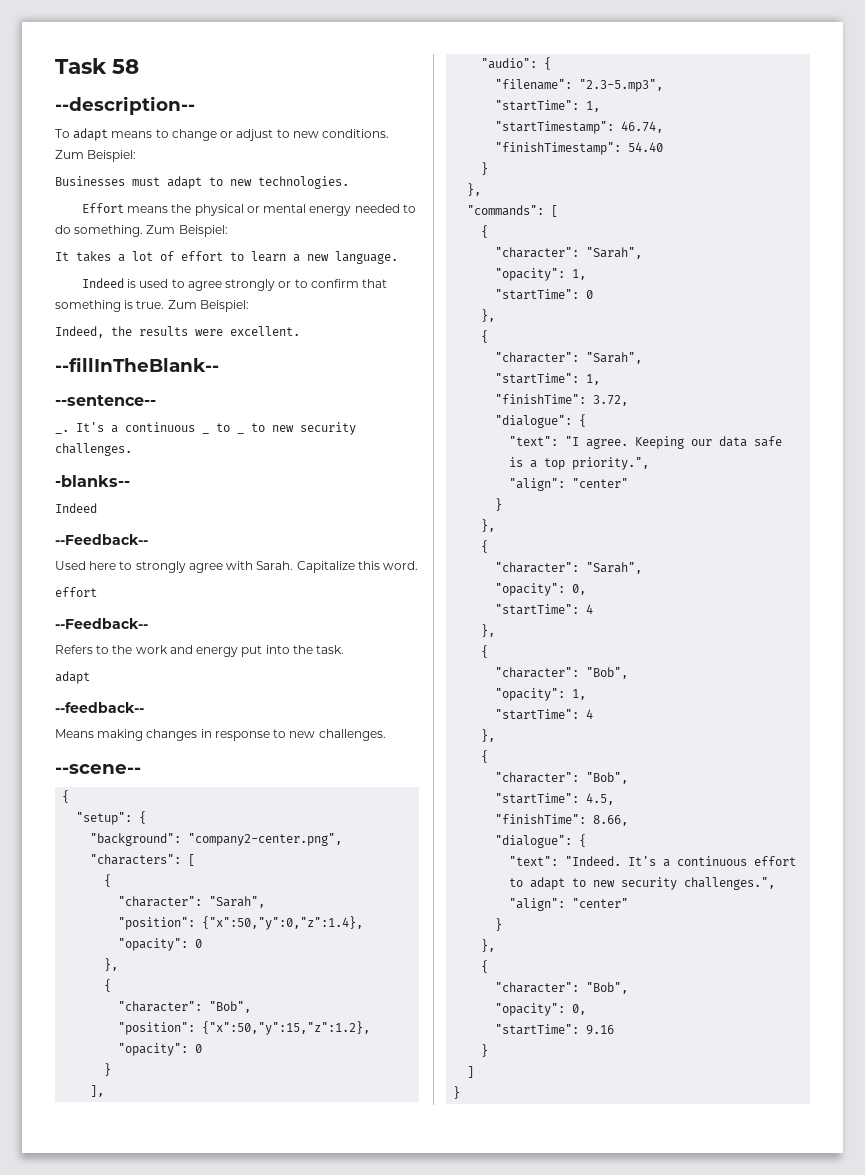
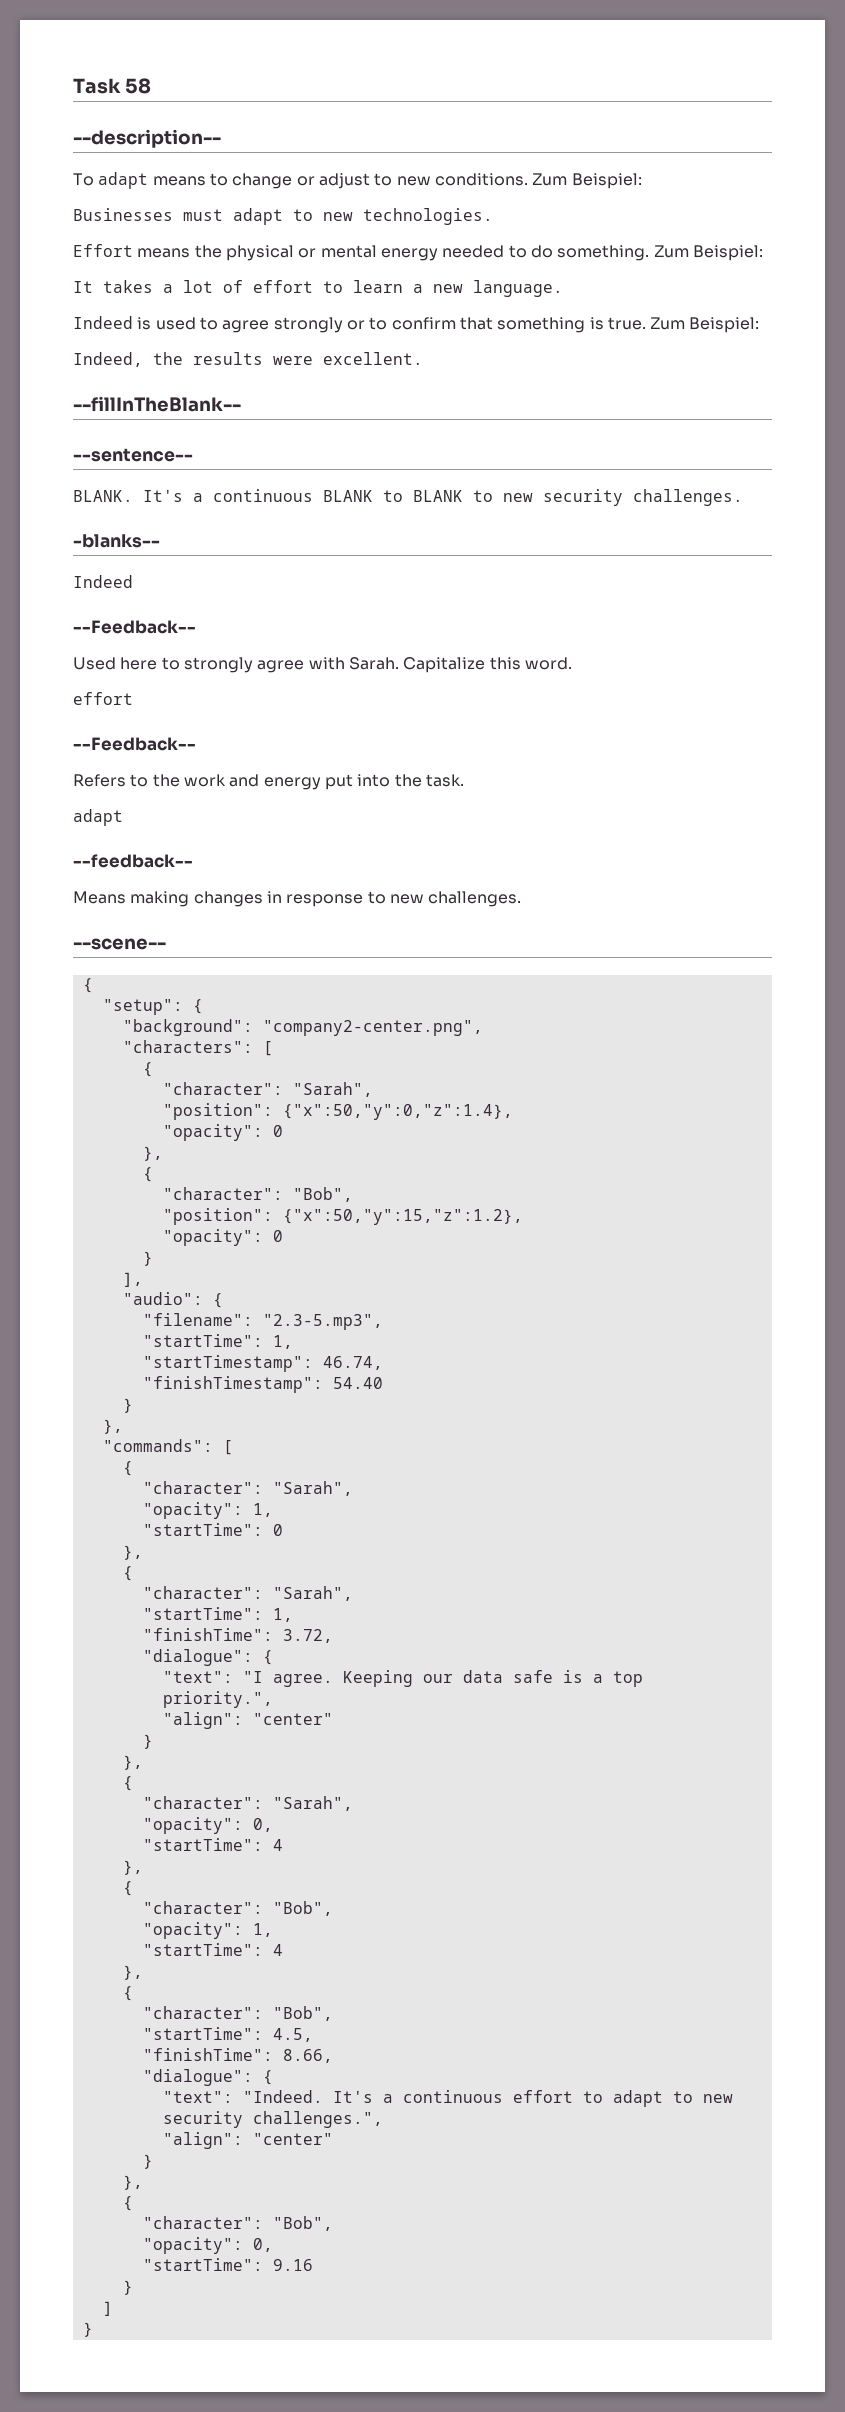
[55,422,195,434] [202,432,209,434] [216,423,230,432] [237,432,244,434] _. It's a continuous _ to _ -> [73,489,463,502] BLANK. It's a continuous BLANK to BLANK

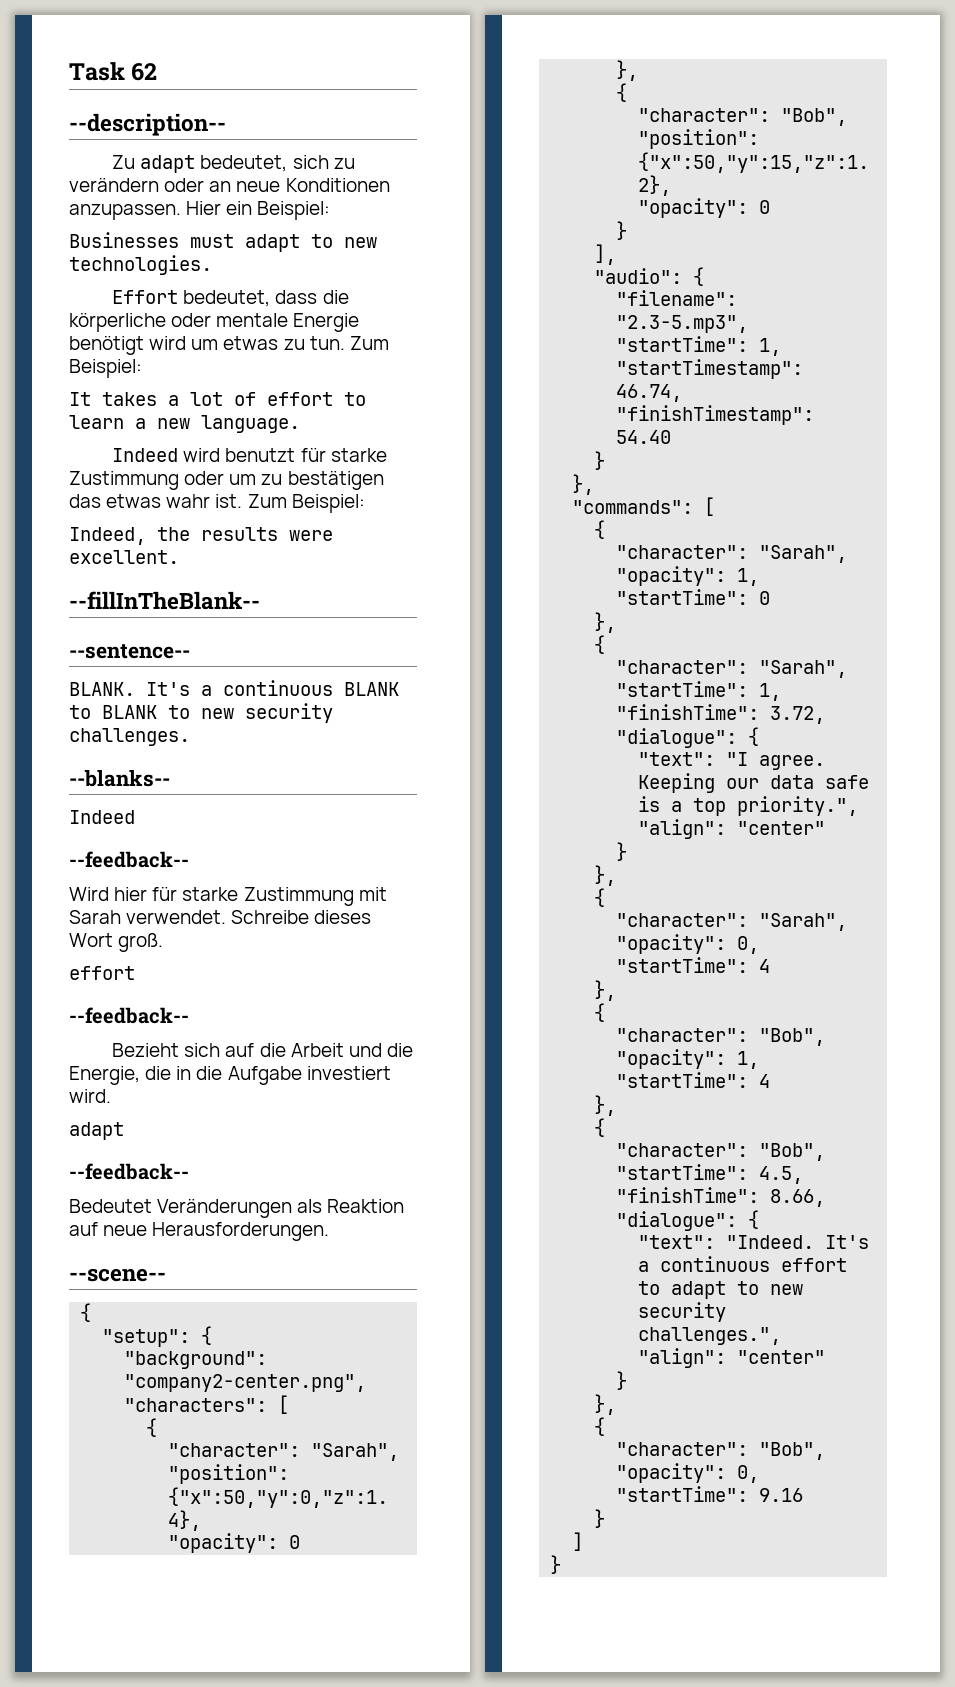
[125,78,152,94] 58 -> [131,63,158,81] 62
[73,172,568,189] To adapt means to change or adjust to new conditions. Zum -> [112,155,355,173] [69,178,390,192] [69,201,253,220] Zu adapt bedeutet, sich zu verändern oder an neue Konditionen anzupassen. Hier ein
[137,245,650,261] means the physical or mental energy needed to do something. -> [183,290,349,307] [69,313,360,332] [69,336,345,355] bedeutet, dass die körperliche oder mentale Energie benötigt wird um etwas zu tun.
[137,317,646,333] is used to agree strongly or to confirm that something is true. -> [183,448,387,462] [69,471,384,490] [69,494,243,508] wird benutzt für starke Zustimmung oder um zu bestätigen das etwas wahr ist.
[73,534,160,548] -blanks-- -> [69,770,170,787] --blanks--
[73,620,196,634] [73,657,572,673] [73,692,133,705] [73,737,196,751] [73,774,464,790] [73,809,123,826] [73,854,193,868] [73,891,522,907] --Feedback-- // Used here to strongly agree with Sarah. Capitalize this word. // effort // --Feedback-- // Refers to the work and energy put into the task. // adapt // --feedback-- // Means making changes in response to new challenges. -> [69,851,189,868] [69,887,387,906] [69,910,372,924] [69,933,164,952] [69,966,135,980] [69,1007,189,1024] [112,1043,413,1057] [69,1066,391,1085] [69,1089,111,1103] [69,1122,124,1140] [69,1163,189,1180] [69,1199,405,1218] [69,1222,330,1241] --feedback-- // Wird hier für starke Zustimmung mit Sarah verwendet. Schreibe dieses Wort groß. // effort // --feedback-- // Bezieht sich auf die Arbeit und die Energie, die in die Aufgabe investiert wird. // adapt // --feedback-- // Bedeutet Veränderungen als Reaktion auf neue Herausforderungen.

